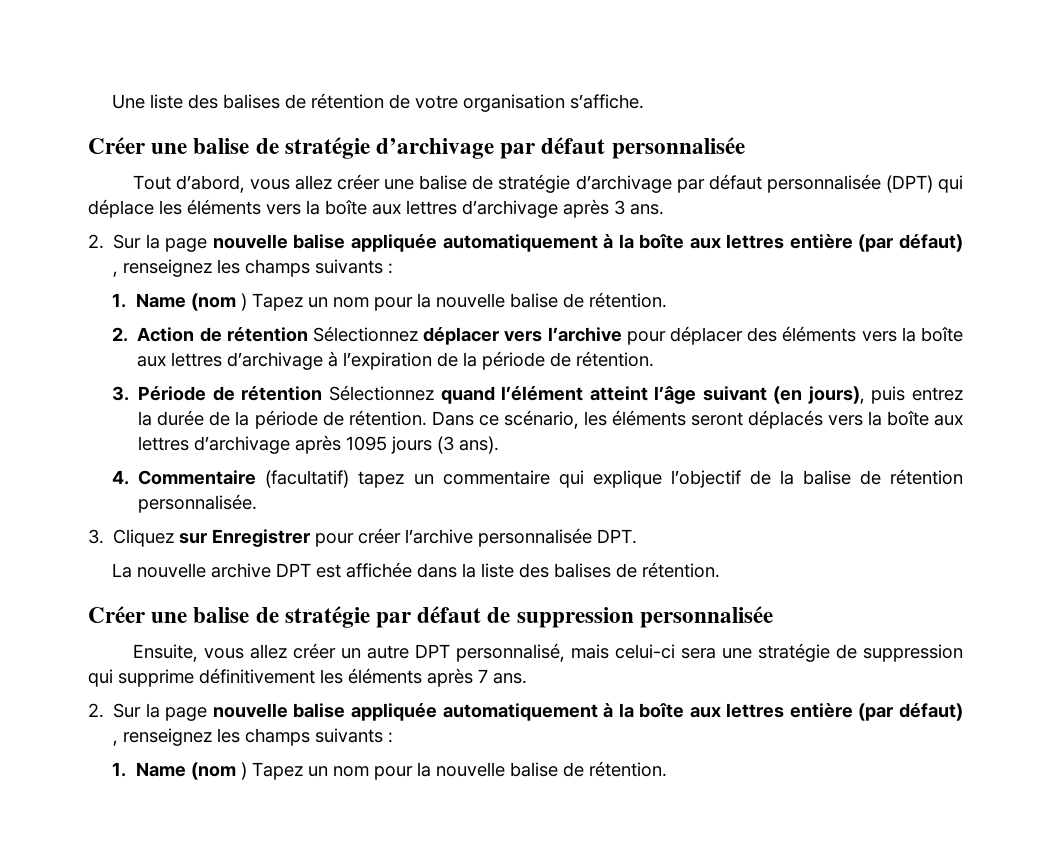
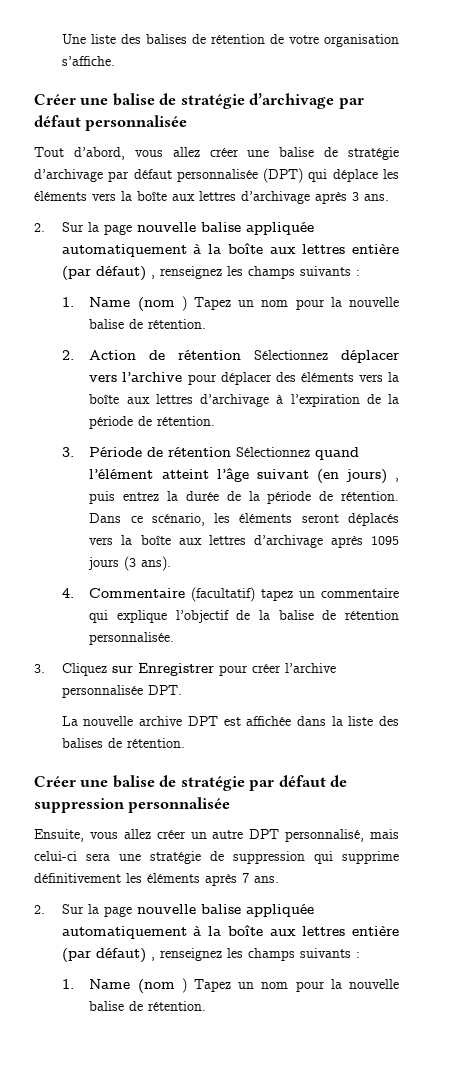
[807,386,865,404] jours), -> [345,469,399,484] jours) ,

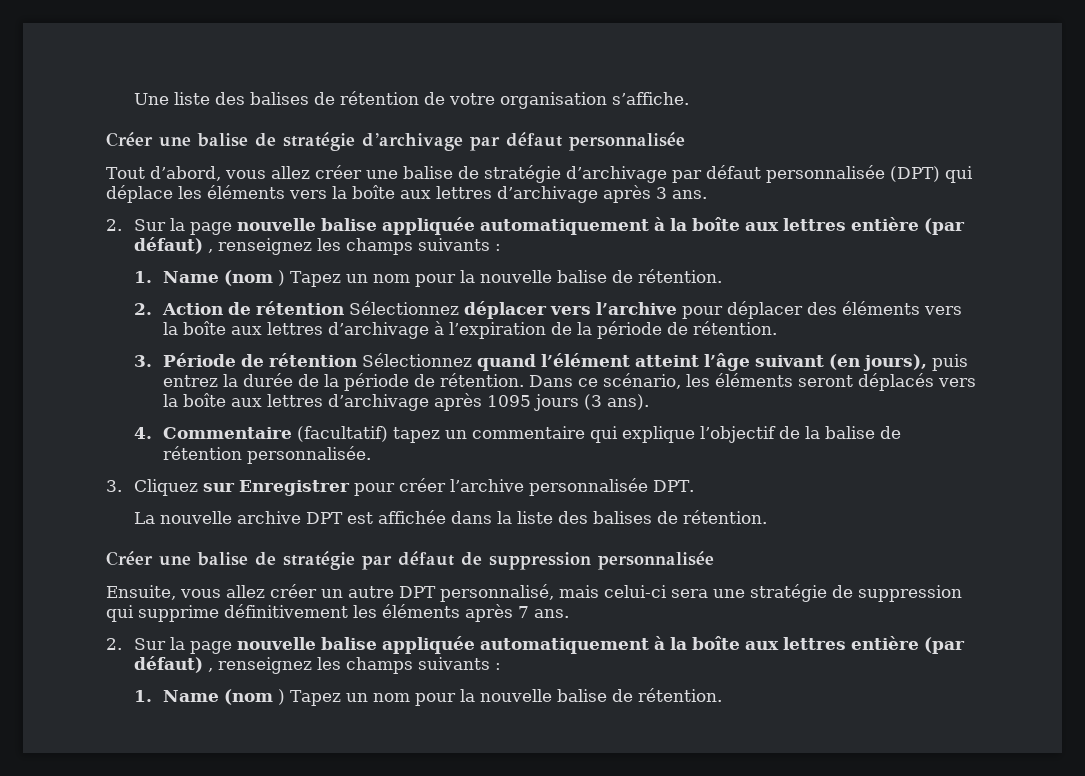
[345,469,399,484] jours) , -> [862,354,927,371] jours),

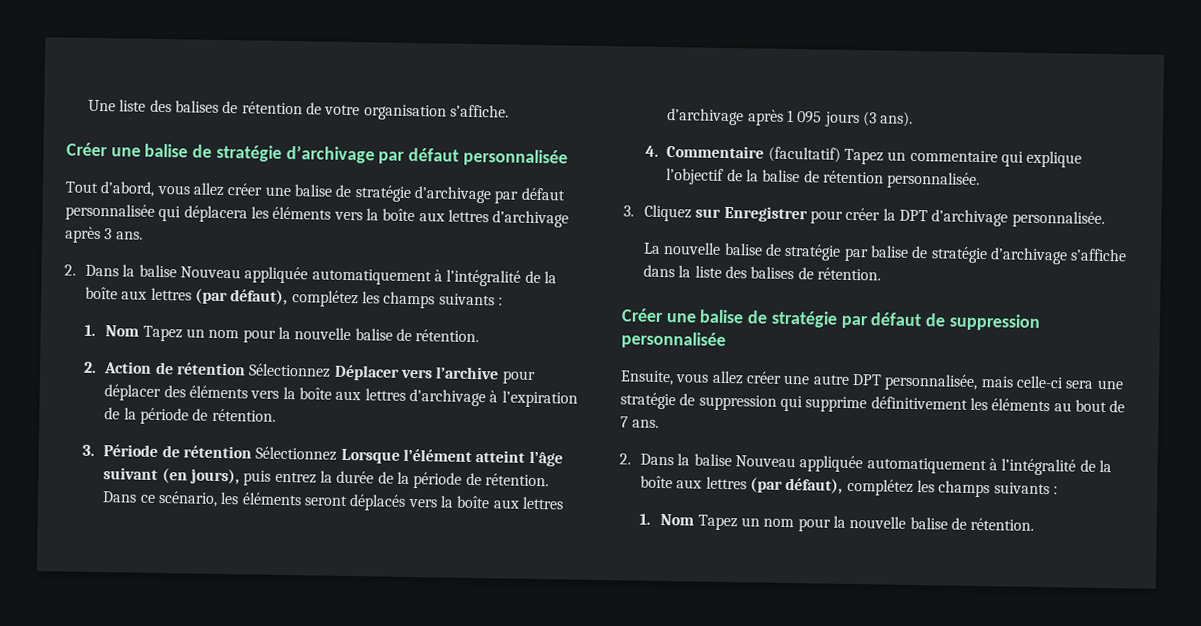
[889,166,973,183] [106,185,173,203] (DPT) qui déplace -> [158,205,248,223] qui déplacera
[134,217,966,235] [134,237,502,255] [134,270,285,286] Sur la page nouvelle balise appliquée automatiquement à la boîte aux lettres entière (par défaut) , renseignez les champs suivants : // 1. Name (nom ) -> [85,264,558,287] [85,286,504,309] [84,324,140,337] Dans la balise Nouveau appliquée automatiquement à l’intégralité de la boîte aux lettres (par défaut), complétez les champs suivants : // 1. Nom
[463,301,547,319] déplacer -> [333,364,400,381] Déplacer
[476,354,536,371] quand -> [340,448,400,464] Lorsque
[486,395,531,407] 1095 -> [786,109,823,124] 1 095
[392,427,440,443] tapez -> [843,148,884,165] Tapez
[450,478,695,496] [134,510,447,524] l’archive personnalisée DPT. // La nouvelle archive DPT est affichée -> [882,208,1105,228] [643,242,1128,265] la DPT d’archivage personnalisée. // La nouvelle balise de stratégie par balise de stratégie d’archivage s’affiche
[321,589,343,598] un -> [783,374,811,385] une
[440,584,667,602] personnalisé, mais celui-ci -> [884,373,1064,392] personnalisée, mais celle-ci
[465,604,513,622] après -> [1053,399,1126,413] au bout de
[134,636,966,654] [134,656,502,674] [134,689,285,705] Sur la page nouvelle balise appliquée automatiquement à la boîte aux lettres entière (par défaut) , renseignez les champs suivants : // 1. Name (nom ) -> [640,453,1113,476] [640,475,1059,498] [639,513,695,526] Dans la balise Nouveau appliquée automatiquement à l’intégralité de la boîte aux lettres (par défaut), complétez les champs suivants : // 1. Nom

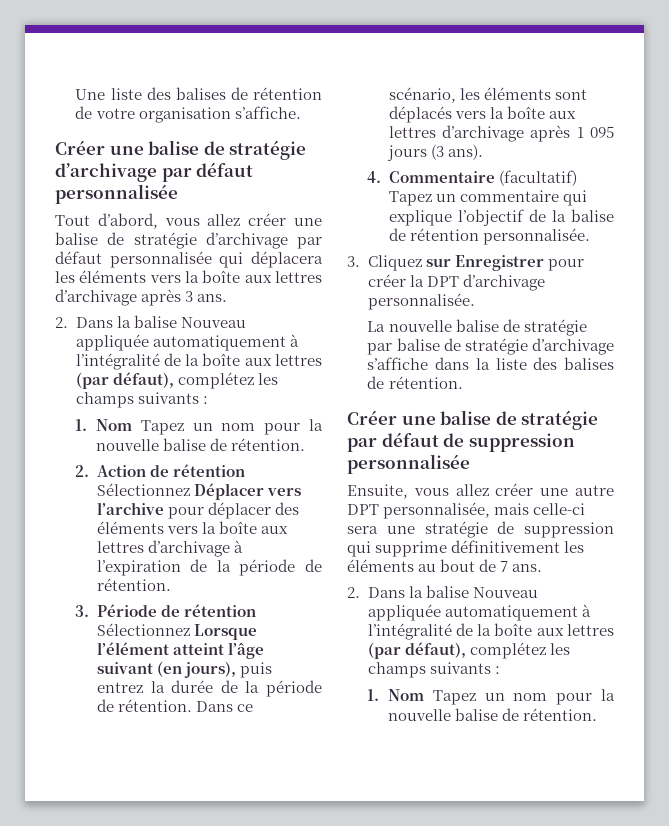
[303,495,348,506] seront -> [555,89,588,100] sont

